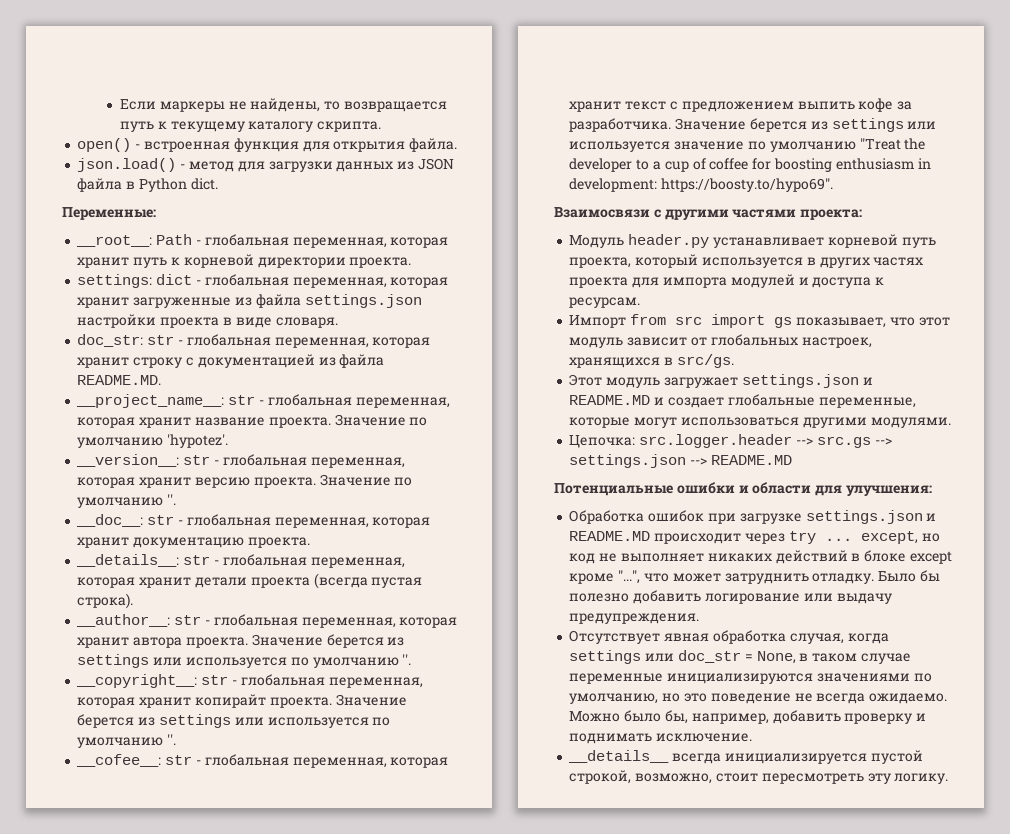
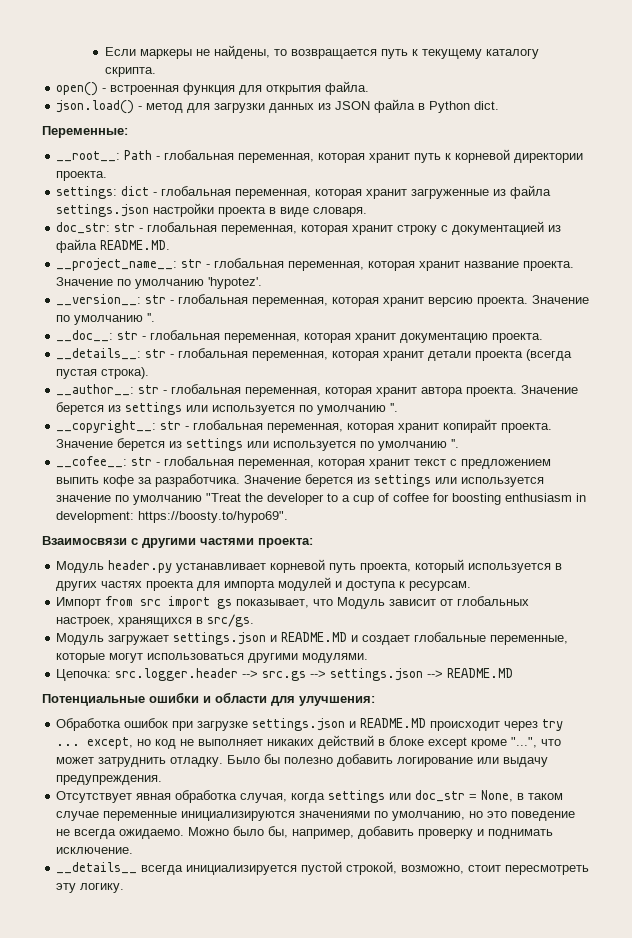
[918,317,950,326] [569,337,624,348] этот модуль -> [337,597,386,609] Модуль
[569,374,661,388] Этот модуль -> [56,633,105,645] Модуль

